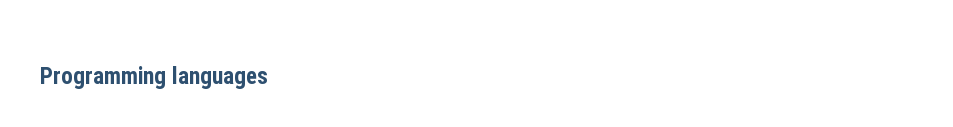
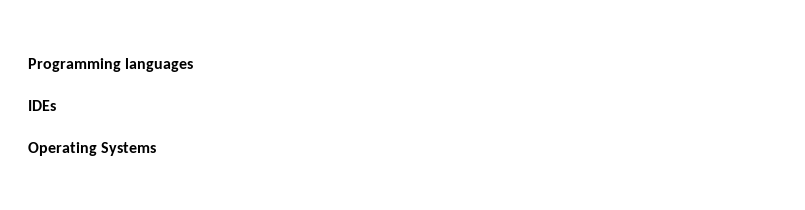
(269, 77) none -> [28,100,56,111] [28,142,157,156] // IDEs // Operating Systems

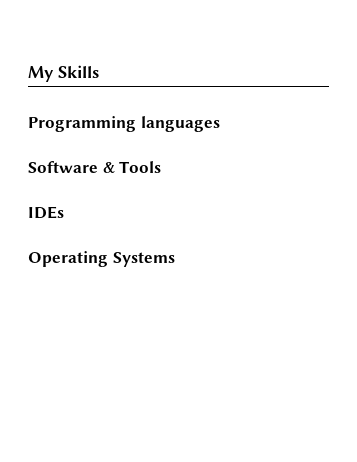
(28, 65) none -> [28,65,99,82] My Skills //
(194, 65) none -> [28,161,162,173] // Software & Tools

